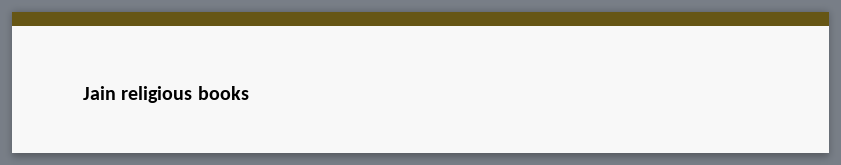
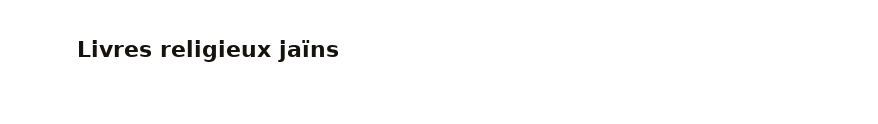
[83,86,249,103] Jain religious books -> [77,40,339,62] Livres religieux jaïns

